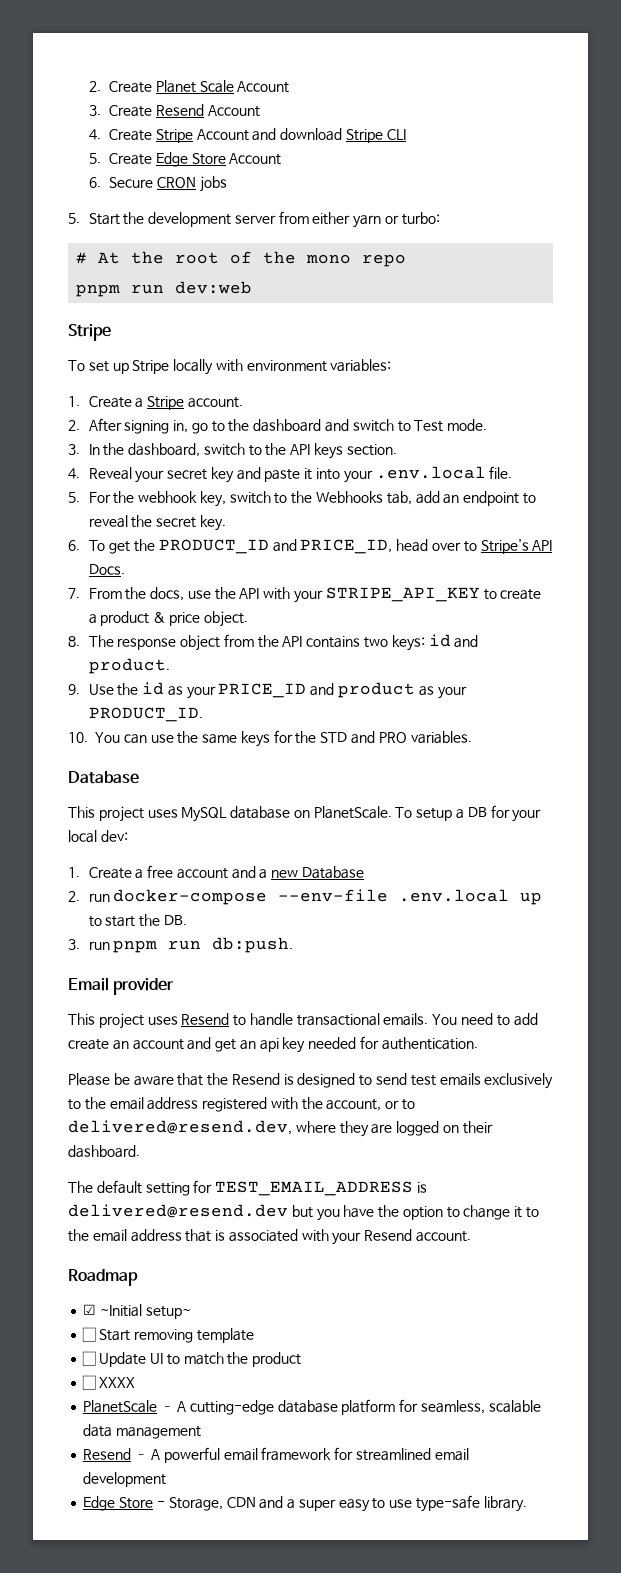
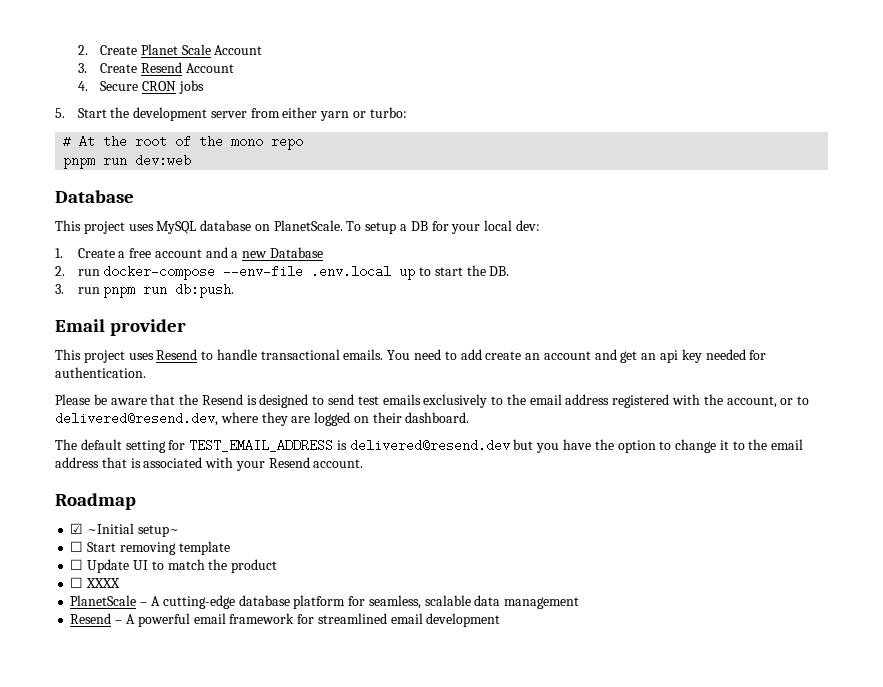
[109,128,406,143] [88,152,282,167] [88,177,101,188] Create Stripe Account and download Stripe CLI // 5. Create Edge Store Account // 6. -> (88, 86) none
[68,324,111,341] [68,359,392,375] [68,396,243,410] [68,418,488,434] [68,443,397,459] [68,466,513,483] [68,491,536,507] [88,515,226,531] [68,539,553,554] [88,564,125,575] [68,587,542,603] [88,611,248,627] [68,634,479,651] [88,658,170,674] [68,682,467,699] [88,707,203,722] [68,730,472,747] // Stripe // To set up Stripe locally with environment variables: // 1. Create a Stripe account. // 2. After signing in, go to the dashboard and switch to Test mode. // 3. In the dashboard, switch to the API keys section. // 4. Reveal your secret key and paste it into your .env.local file. // 5. For the webhook key, switch to the Webhooks tab, add an endpoint to reveal the secret key. // 6. To get the PRODUCT_ID and PRICE_ID, head over to Stripe's API Docs. // 7. From the docs, use the API with your STRIPE_API_KEY to create a product & price object. // 8. The response object from the API contains two keys: id and product. // 9. Use the id as your PRICE_ID and product as your PRODUCT_ID. // 10. You can use the same keys for the STD and PRO variables. -> (192, 160) none
[83,1495,527,1512] // Edge Store - Storage, CDN and a super easy to use type-safe library. -> (501, 620) none

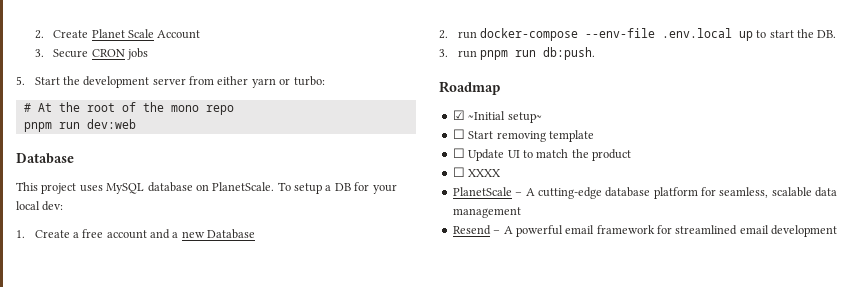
[100,62,234,73] [77,81,88,91] Create Resend Account // 4. -> (44, 53) none
[55,319,187,336] [55,349,767,363] [55,367,146,378] [55,394,810,408] [55,412,470,426] [55,439,804,453] [55,457,364,471] // Email provider // This project uses Resend to handle transactional emails. You need to add create an account and get an api key needed for authentication. // Please be aware that the Resend is designed to send test emails exclusively to the email address registered with the account, or to delivered@resend.dev, where they are logged on their dashboard. // The default setting for TEST_EMAIL_ADDRESS is delivered@resend.dev but you have the option to change it to the email address that is associated with your Resend account. -> (595, 53) none

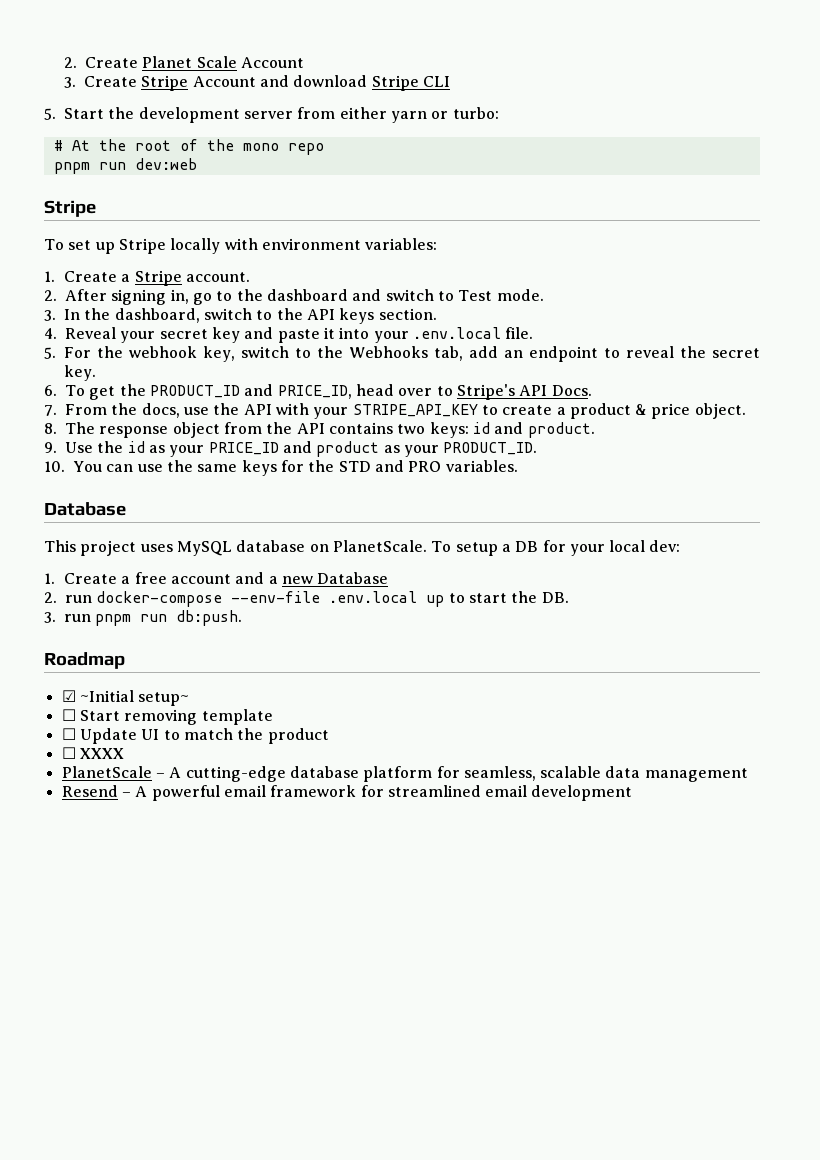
[53,48,148,60] Secure CRON jobs -> [84,75,450,91] Create Stripe Account and download Stripe CLI
(136, 124) none -> [44,200,96,217] [44,238,438,254] [44,270,250,286] [44,289,544,305] [44,308,437,324] [44,327,534,343] [44,346,760,362] [64,365,97,381] [44,384,592,400] [44,403,746,419] [44,422,595,438] [44,441,538,457] [44,460,518,476] // Stripe // To set up Stripe locally with environment variables: // 1. Create a Stripe account. // 2. After signing in, go to the dashboard and switch to Test mode. // 3. In the dashboard, switch to the API keys section. // 4. Reveal your secret key and paste it into your .env.local file. // 5. For the webhook key, switch to the Webhooks tab, add an endpoint to reveal the secret key. // 6. To get the PRODUCT_ID and PRICE_ID, head over to Stripe's API Docs. // 7. From the docs, use the API with your STRIPE_API_KEY to create a product & price object. // 8. The response object from the API contains two keys: id and product. // 9. Use the id as your PRICE_ID and product as your PRODUCT_ID. // 10. You can use the same keys for the STD and PRO variables.

